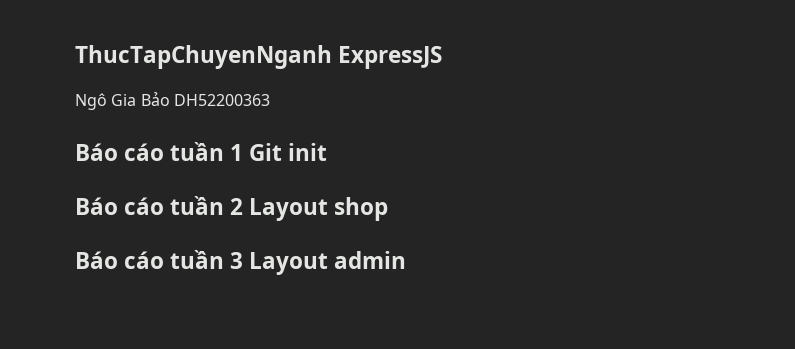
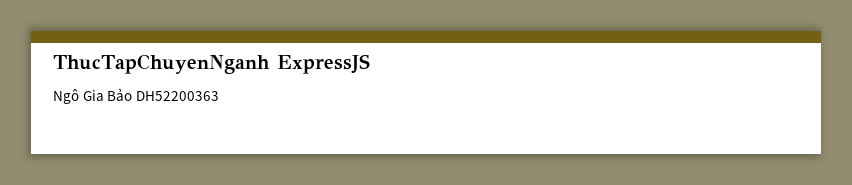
[75,142,328,161] [75,196,389,221] [75,250,407,275] // Báo cáo tuần 1 Git init // Báo cáo tuần 2 Layout shop // Báo cáo tuần 3 Layout admin -> (219, 96) none

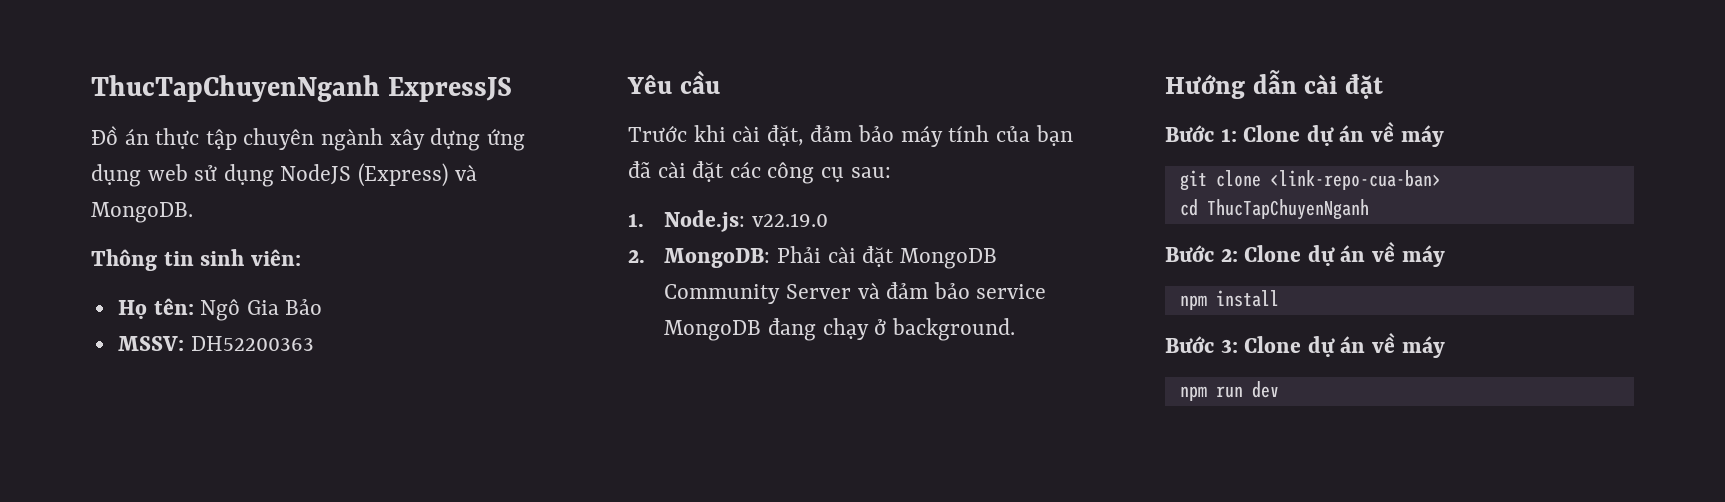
(370, 64) none -> [91,126,525,151] [91,163,477,187] [91,202,193,223] [91,249,301,271] [117,298,194,319] Đồ án thực tập chuyên ngành xây dựng ứng dụng web sử dụng NodeJS (Express) và MongoDB. // Thông tin sinh viên: // Họ tên:
(133, 95) none -> [117,336,184,351] // MSSV:
(219, 96) none -> [627,70,720,94] [628,125,1073,147] [628,161,891,184] [628,210,828,232] [628,246,997,269] [664,282,1047,304] [664,318,1015,341] [1165,70,1384,99] [1165,122,1444,147] [1179,170,1441,191] [1179,199,1369,220] [1165,242,1445,267] [1179,290,1279,310] [1165,333,1445,358] [1179,381,1279,401] // Yêu cầu // Trước khi cài đặt, đảm bảo máy tính của bạn đã cài đặt các công cụ sau: // 1. Node.js: v22.19.0 // 2. MongoDB: Phải cài đặt MongoDB Community Server và đảm bảo service MongoDB đang chạy ở background. // Hướng dẫn cài đặt // Bước 1: Clone dự án về máy // git clone <link-repo-cua-ban> // cd ThucTapChuyenNganh // Bước 2: Clone dự án về máy // npm install // Bước 3: Clone dự án về máy // npm run dev

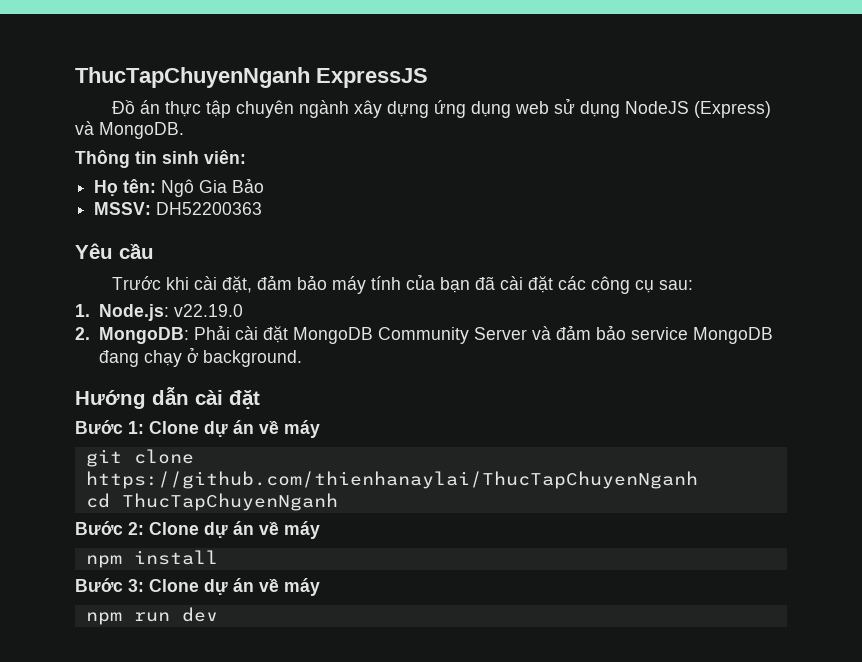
[1269,170,1441,190] <link-repo-cua-ban> -> [85,471,698,489] https://github.com/thienhanaylai/ThucTapChuyenNganh

